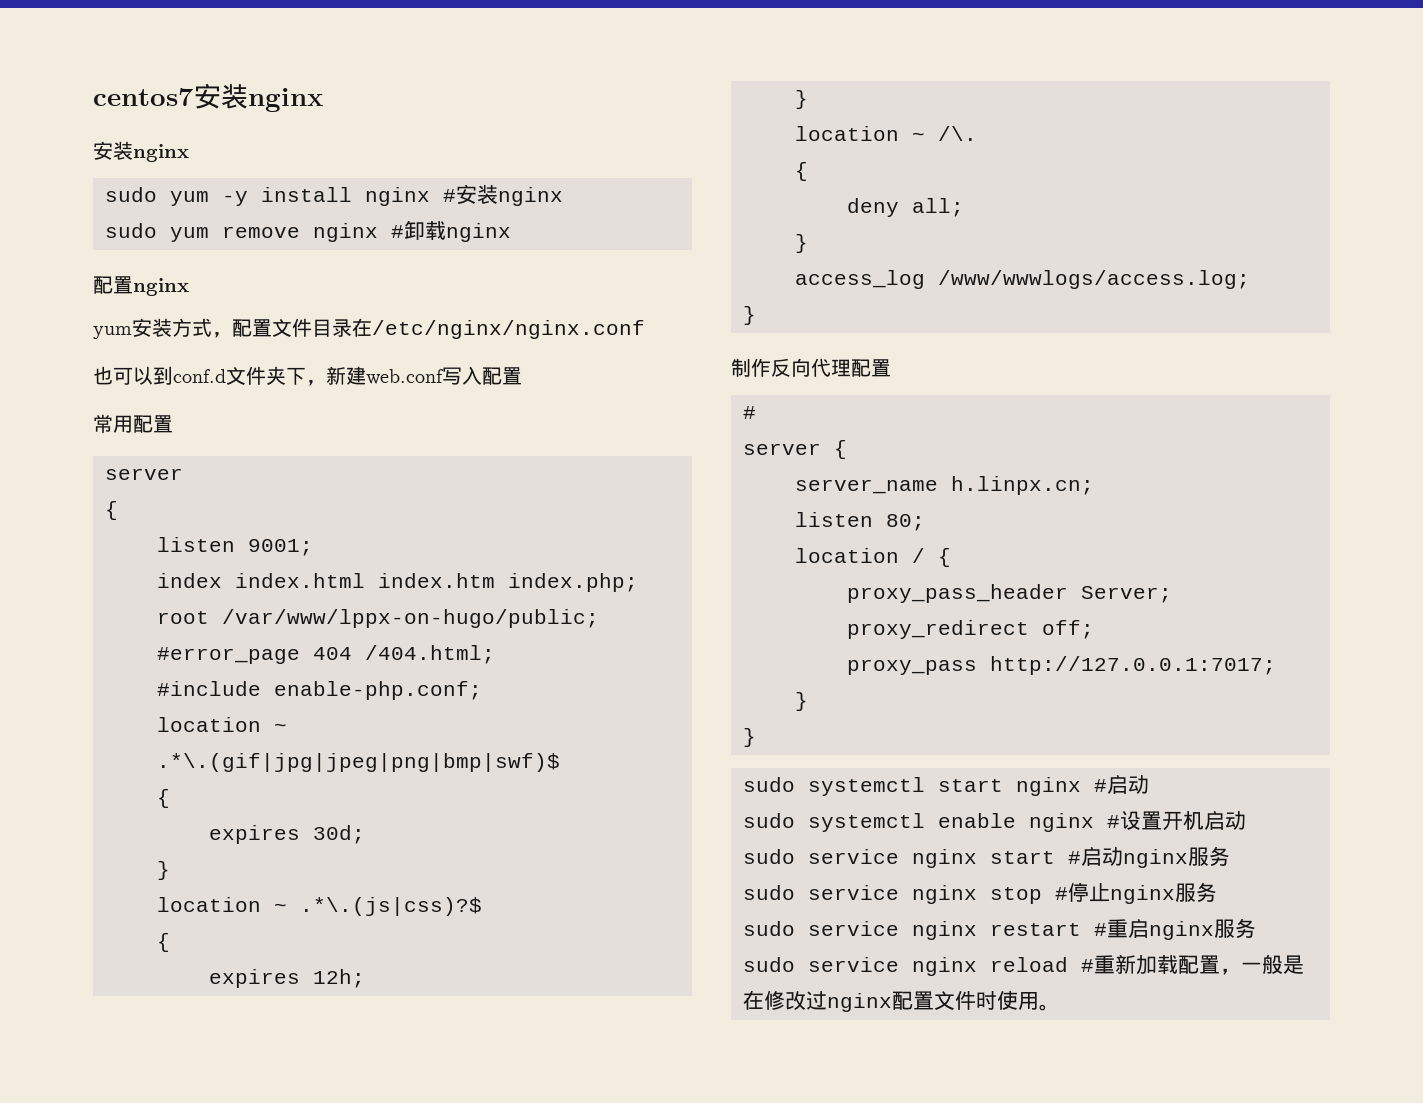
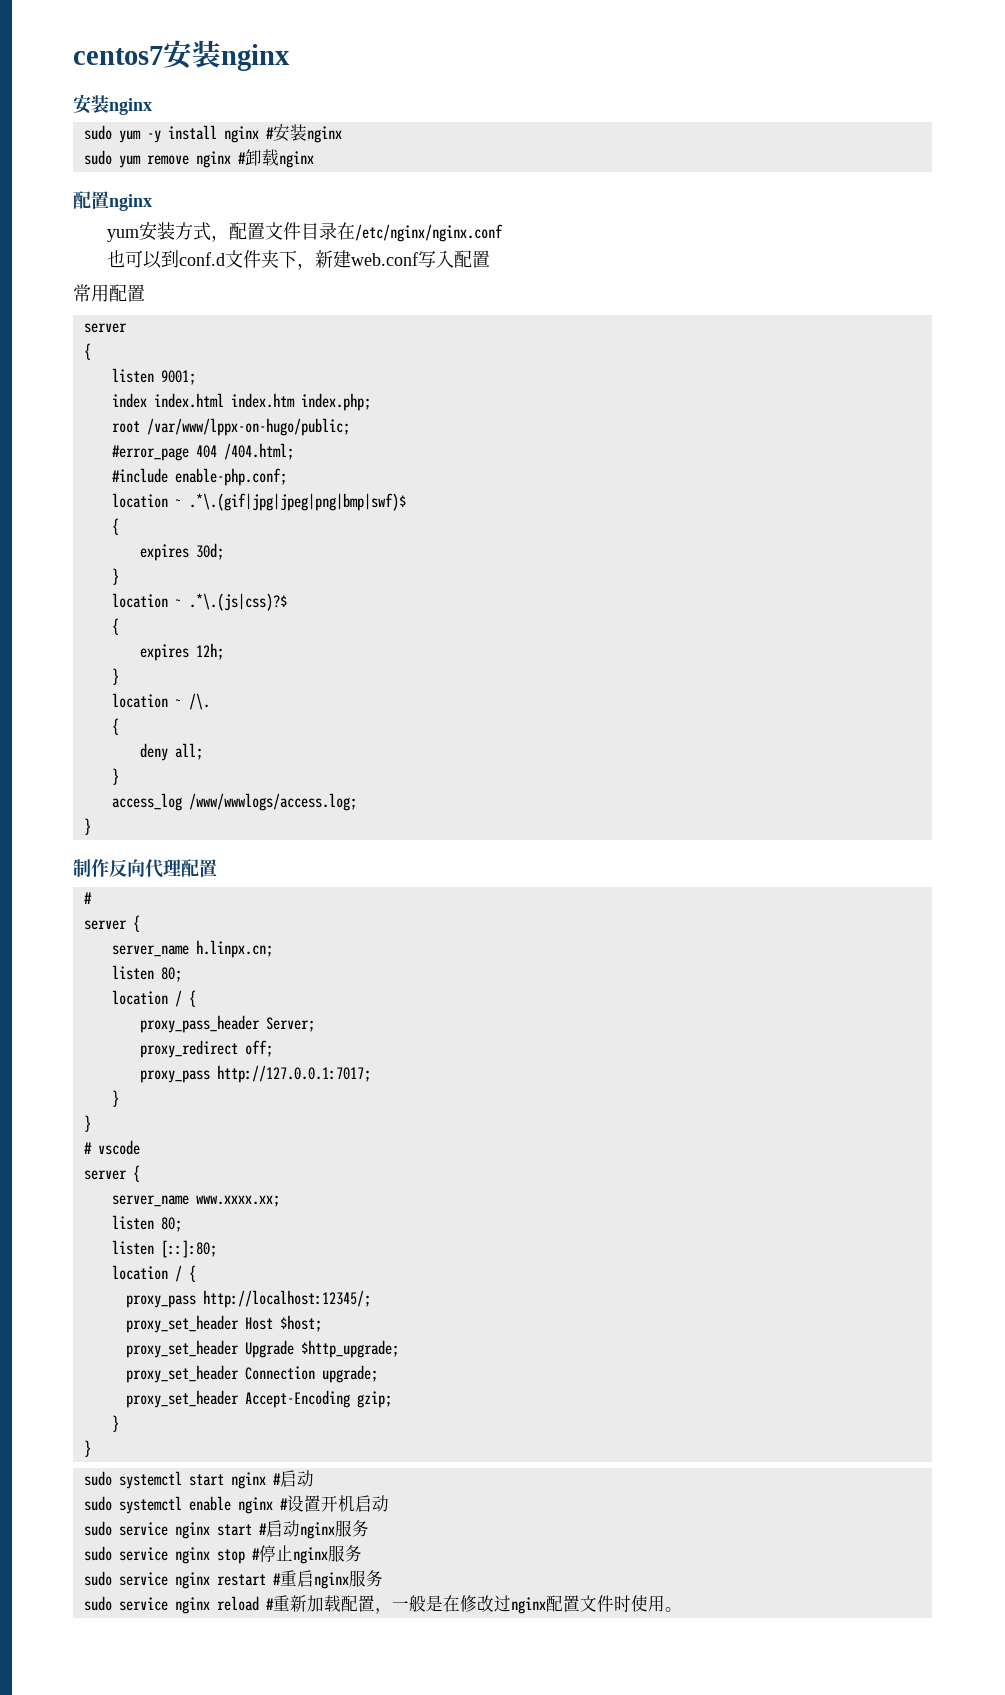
(756, 737) none -> [83,1140,140,1155] [83,1165,140,1182] [111,1195,280,1207] [111,1215,182,1232] [111,1240,217,1258] [111,1265,196,1282] [125,1290,371,1308] [125,1315,322,1333] [125,1340,399,1358] [125,1365,378,1383] [125,1390,392,1408] [111,1415,119,1432] [83,1440,91,1457] // # vscode // server { // server_name www.xxxx.xx; // listen 80; // listen [::]:80; // location / { // proxy_pass http://localhost:12345/; // proxy_set_header Host $host; // proxy_set_header Upgrade $http_upgrade; // proxy_set_header Connection upgrade; // proxy_set_header Accept-Encoding gzip; // } // }

